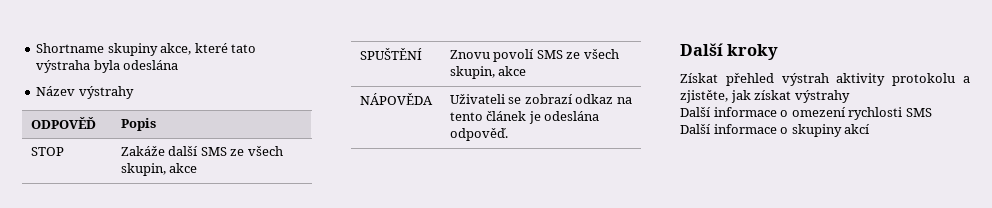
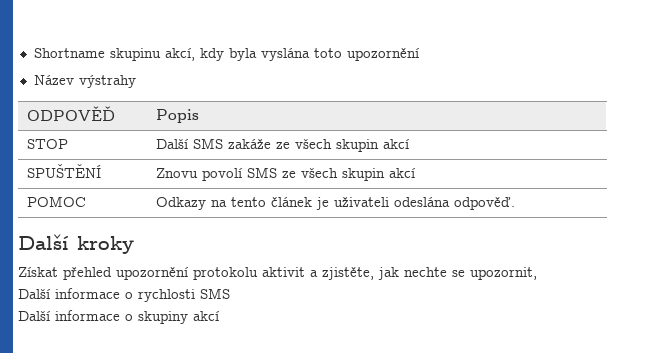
[107,43,257,56] [36,60,179,73] skupiny akce, které tato výstraha byla odeslána -> [109,48,419,61] skupinu akcí, kdy byla vyslána toto upozornění
[120,146,283,156] [120,163,198,176] Zakáže další SMS ze všech skupin, akce -> [155,138,409,152] Další SMS zakáže ze všech skupin akcí
[449,66,527,79] [359,93,433,105] [449,94,614,104] skupin, akce // NÁPOVĚDA | Uživateli se zobrazí odkaz -> [341,168,415,181] [26,196,86,207] [155,197,206,210] skupin akcí // POMOC | Odkazy
(541, 117) none -> [333,197,389,207] uživateli
[781,73,970,86] [680,90,850,103] [680,107,846,117] výstrah aktivity protokolu a zjistěte, jak získat výstrahy // Další informace o omezení -> [116,267,537,280] [18,288,133,299] upozornění protokolu aktivit a zjistěte, jak nechte se upozornit, // Další informace o

